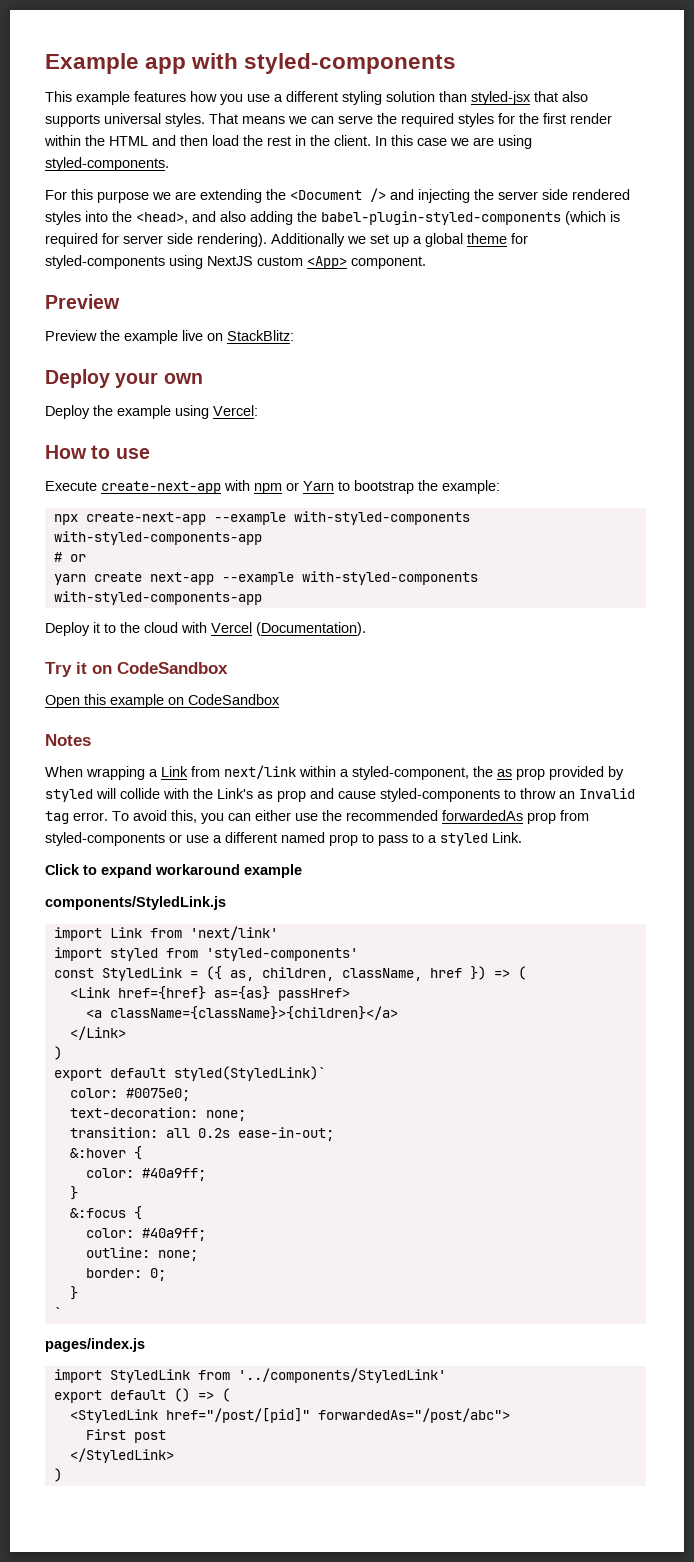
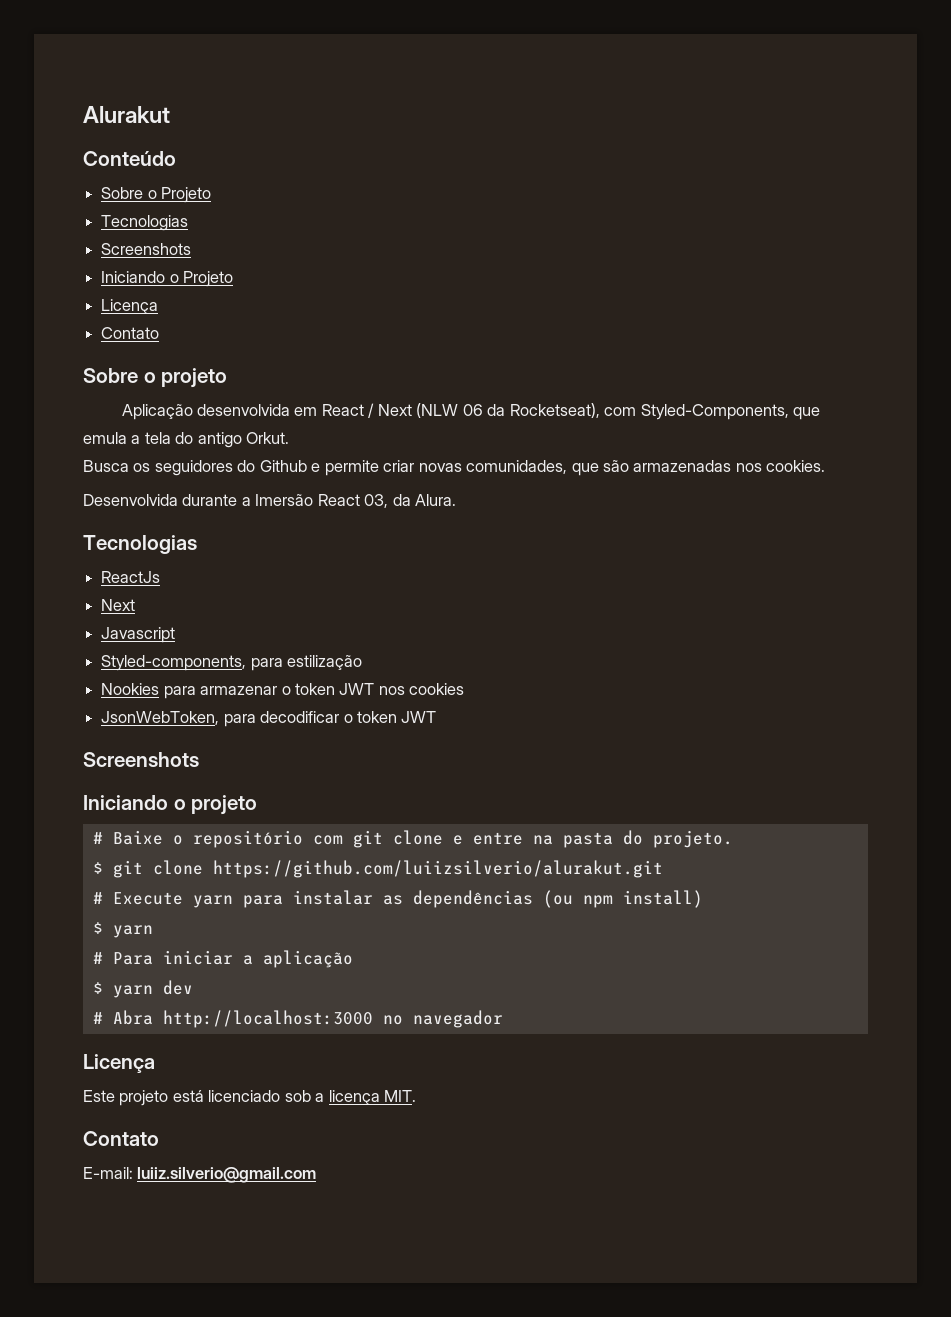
[45,53,457,74] [45,91,588,105] [45,113,612,127] [44,135,532,149] [45,157,169,171] [45,188,630,203] [45,211,620,225] [45,233,528,247] [45,255,426,269] [45,294,120,309] [45,330,294,344] [45,369,203,388] [45,405,258,419] [45,445,150,459] [45,480,500,494] [53,511,470,525] [53,531,262,545] [53,552,86,562] [53,571,478,585] [53,591,262,605] [45,622,366,636] [45,662,228,677] [45,694,280,708] [45,734,91,746] [45,765,624,780] [45,788,635,802] [45,810,589,824] [45,832,522,846] [45,864,302,878] [45,896,226,910] [53,926,278,941] [53,947,358,961] [53,966,526,981] [69,986,350,1001] [85,1006,398,1020] [69,1026,126,1040] [53,1046,62,1060] [53,1066,326,1081] [69,1088,190,1101] [69,1107,246,1121] [69,1127,334,1141] [69,1146,142,1160] [85,1168,206,1181] [69,1186,78,1200] [69,1206,142,1220] [85,1228,206,1241] [85,1247,198,1261] [85,1268,166,1281] [69,1286,78,1300] [53,1307,62,1318] [45,1338,145,1352] [53,1368,446,1383] [53,1388,230,1403] [69,1408,510,1423] [85,1429,166,1443] [69,1448,174,1463] [53,1468,62,1482] Example app with styled-components // This example features how you use a different styling solution than styled-jsx that also supports universal styles. That means we can serve the required styles for the first render within the HTML and then load the rest in the client. In this case we are using styled-components. // For this purpose we are extending the <Document /> and injecting the server side rendered styles into the <head>, and also adding the babel-plugin-styled-components (which is required for server side rendering). Additionally we set up a global theme for styled-components using NextJS custom <App> component. // Preview // Preview the example live on StackBlitz: // Deploy your own // Deploy the example using Vercel: // How to use // Execute create-next-app with npm or Yarn to bootstrap the example: // npx create-next-app --example with-styled-components with-styled-components-app // # or // yarn create next-app --example with-styled-components with-styled-components-app // Deploy it to the cloud with Vercel (Documentation). // Try it on CodeSandbox // Open this example on CodeSandbox // Notes // When wrapping a Link from next/link within a styled-component, the as prop provided by styled will collide with the Link's as prop and cause styled-components to throw an Invalid tag error. To avoid this, you can either use the recommended forwardedAs prop from styled-components or use a different named prop to pass to a styled Link. // Click to expand workaround example // components/StyledLink.js // import Link from 'next/link' // import styled from 'styled-components' // const StyledLink = ({ as, children, className, href }) => ( // <Link href={href} as={as} passHref> // <a className={className}>{children}</a> // </Link> // ) // export default styled(StyledLink)` // color: #0075e0; // text-decoration: none; // transition: all 0.2s ease-in-out; // &:hover { // color: #40a9ff; // } // &:focus { // color: #40a9ff; // outline: none; // border: 0; // } // ` // pages/index.js // import StyledLink from '../components/StyledLink' // export default () => ( // <StyledLink href="/post/[pid]" forwardedAs="/post/abc"> // First post // </StyledLink> // ) -> [83,106,170,123] [83,151,176,166] [101,187,212,203] [101,215,189,231] [101,243,192,255] [101,271,234,287] [101,299,159,314] [101,327,160,339] [83,368,228,388] [121,403,820,420] [83,432,290,448] [83,460,826,476] [83,494,457,508] [83,535,197,554] [101,571,161,583] [101,599,136,611] [101,627,176,643] [101,655,363,671] [101,683,465,699] [101,711,437,727] [83,752,199,767] [83,795,258,815] [92,830,733,848] [92,860,663,878] [92,890,703,908] [92,922,153,938] [92,950,353,968] [92,980,193,998] [92,1010,503,1028] [83,1054,155,1073] [83,1090,417,1106] [83,1131,159,1146] [83,1167,317,1183] Alurakut // Conteúdo // Sobre o Projeto // Tecnologias // Screenshots // Iniciando o Projeto // Licença // Contato // Sobre o projeto // Aplicação desenvolvida em React / Next (NLW 06 da Rocketseat), com Styled-Components, que emula a tela do antigo Orkut. // Busca os seguidores do Github e permite criar novas comunidades, que são armazenadas nos cookies. // Desenvolvida durante a Imersão React 03, da Alura. // Tecnologias // ReactJs // Next // Javascript // Styled-components, para estilização // Nookies para armazenar o token JWT nos cookies // JsonWebToken, para decodificar o token JWT // Screenshots // Iniciando o projeto // # Baixe o repositório com git clone e entre na pasta do projeto. // $ git clone https://github.com/luiizsilverio/alurakut.git // # Execute yarn para instalar as dependências (ou npm install) // $ yarn // # Para iniciar a aplicação // $ yarn dev // # Abra http://localhost:3000 no navegador // Licença // Este projeto está licenciado sob a licença MIT. // Contato // E-mail: luiiz.silverio@gmail.com

